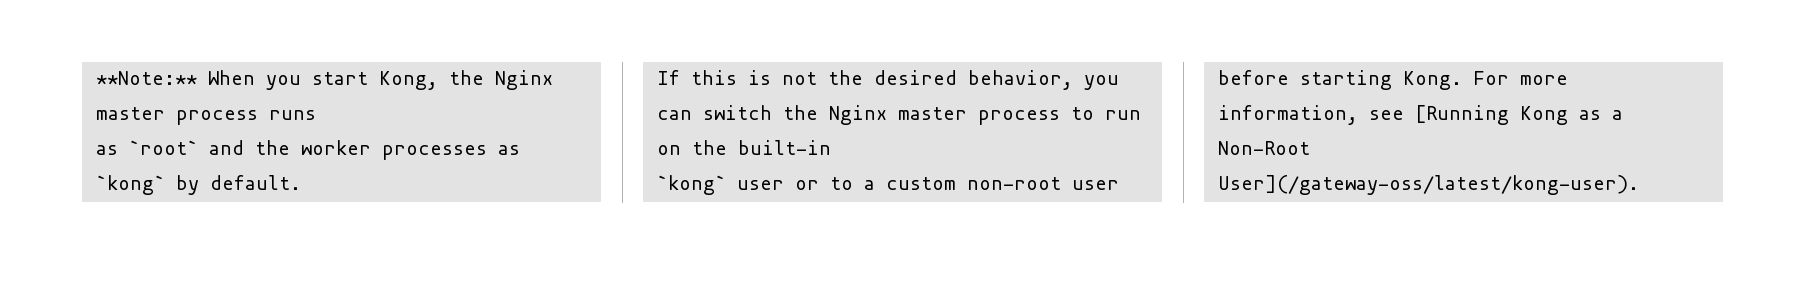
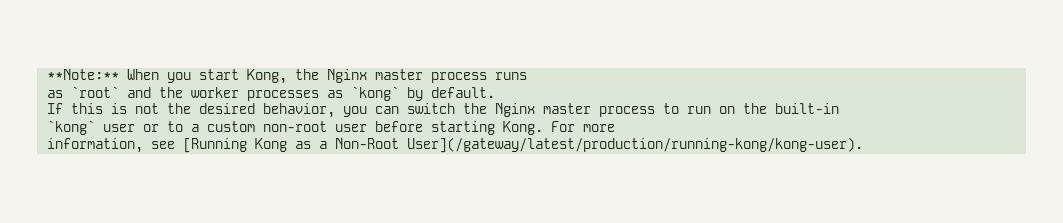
[1217,175,1639,195] User](/gateway-oss/latest/kong-user). -> [406,137,863,153] User](/gateway/latest/production/running-kong/kong-user).

